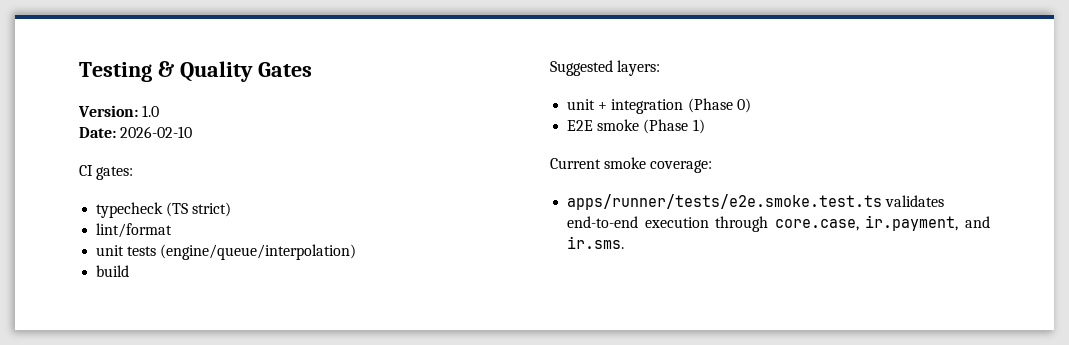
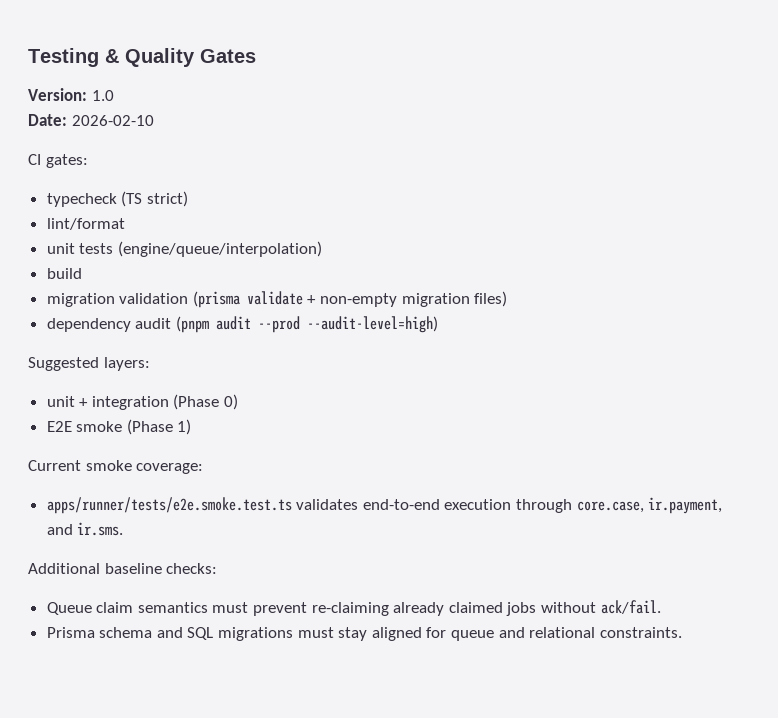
(130, 271) none -> [46,291,508,308] [46,316,438,333] // migration validation (prisma validate + non-empty migration files) // dependency audit (pnpm audit --prod --audit-level=high)
(625, 242) none -> [28,563,218,574] [46,600,661,616] [46,627,682,641] // Additional baseline checks: // Queue claim semantics must prevent re-claiming already claimed jobs without ack/fail. // Prisma schema and SQL migrations must stay aligned for queue and relational constraints.

